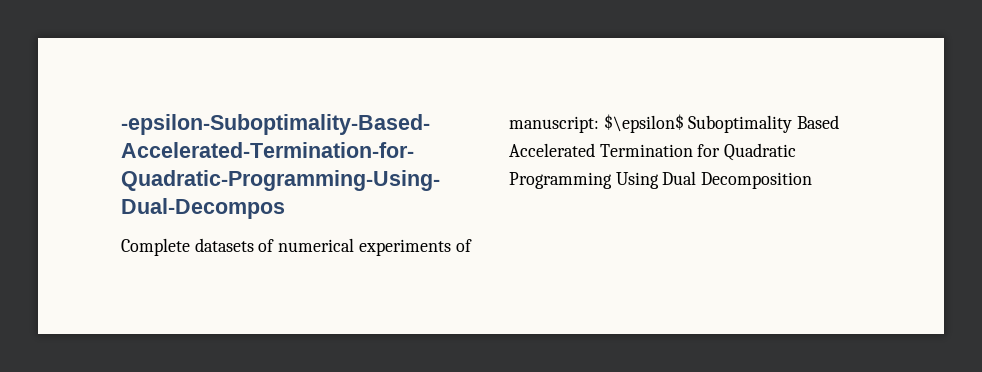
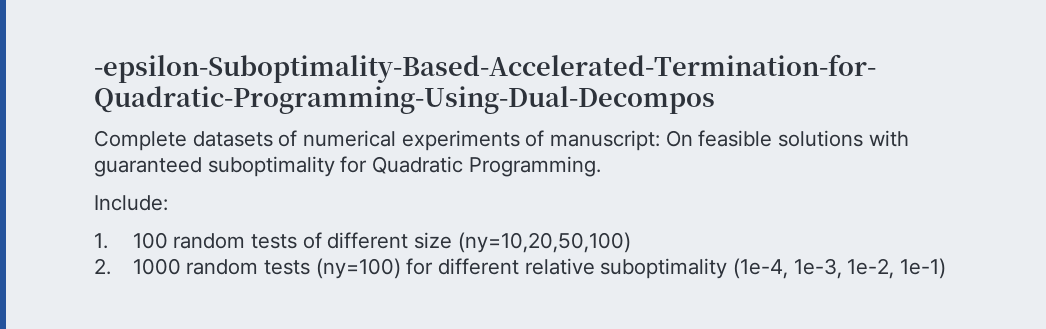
[603,114,840,133] [509,143,797,161] [509,171,813,189] $\epsilon$ Suboptimality Based Accelerated Termination for Quadratic Programming Using Dual Decomposition -> [665,130,909,147] [94,156,601,177] [94,195,168,211] [94,232,631,253] [94,258,947,279] On feasible solutions with guaranteed suboptimality for Quadratic Programming. // Include: // 1. 100 random tests of different size (ny=10,20,50,100) // 2. 1000 random tests (ny=100) for different relative suboptimality (1e-4, 1e-3, 1e-2, 1e-1)

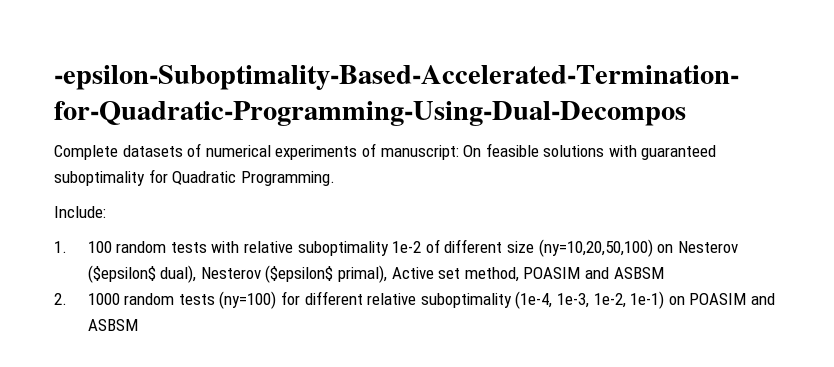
(297, 241) none -> [211,241,422,256] with relative suboptimality 1e-2
(631, 242) none -> [657,241,738,253] [87,265,664,283] on Nesterov ($epsilon$ dual), Nesterov ($epsilon$ primal), Active set method, POASIM and ASBSM
(947, 268) none -> [668,293,775,305] [87,319,138,331] on POASIM and ASBSM

